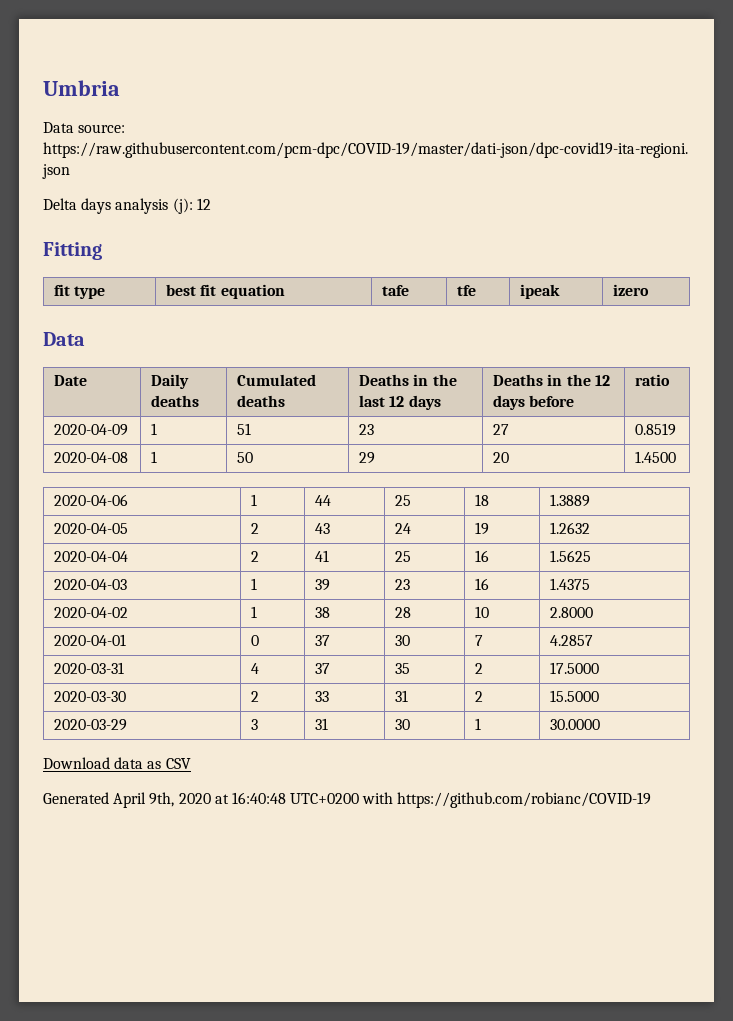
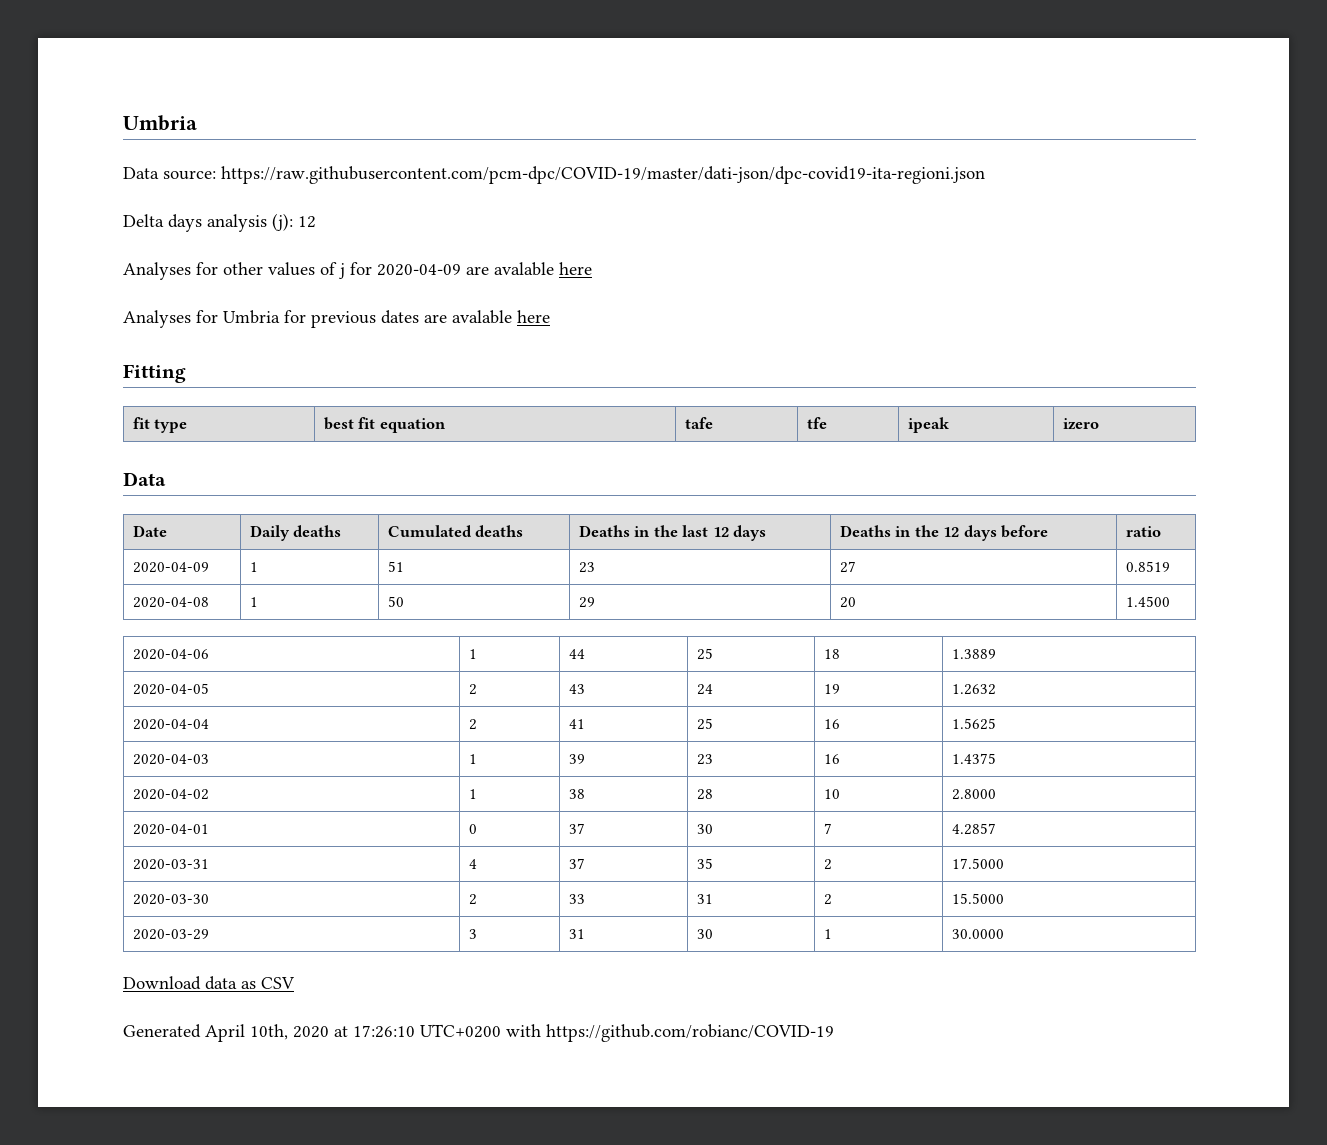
(211, 204) none -> [123,262,592,280] [123,310,550,328] // Analyses for other values of j for 2020-04-09 are avalable here // Analyses for Umbria for previous dates are avalable here
[149,792,175,807] 9th, -> [250,1024,288,1040] 10th,
[231,792,286,804] 16:40:48 -> [353,1025,415,1038] 17:26:10

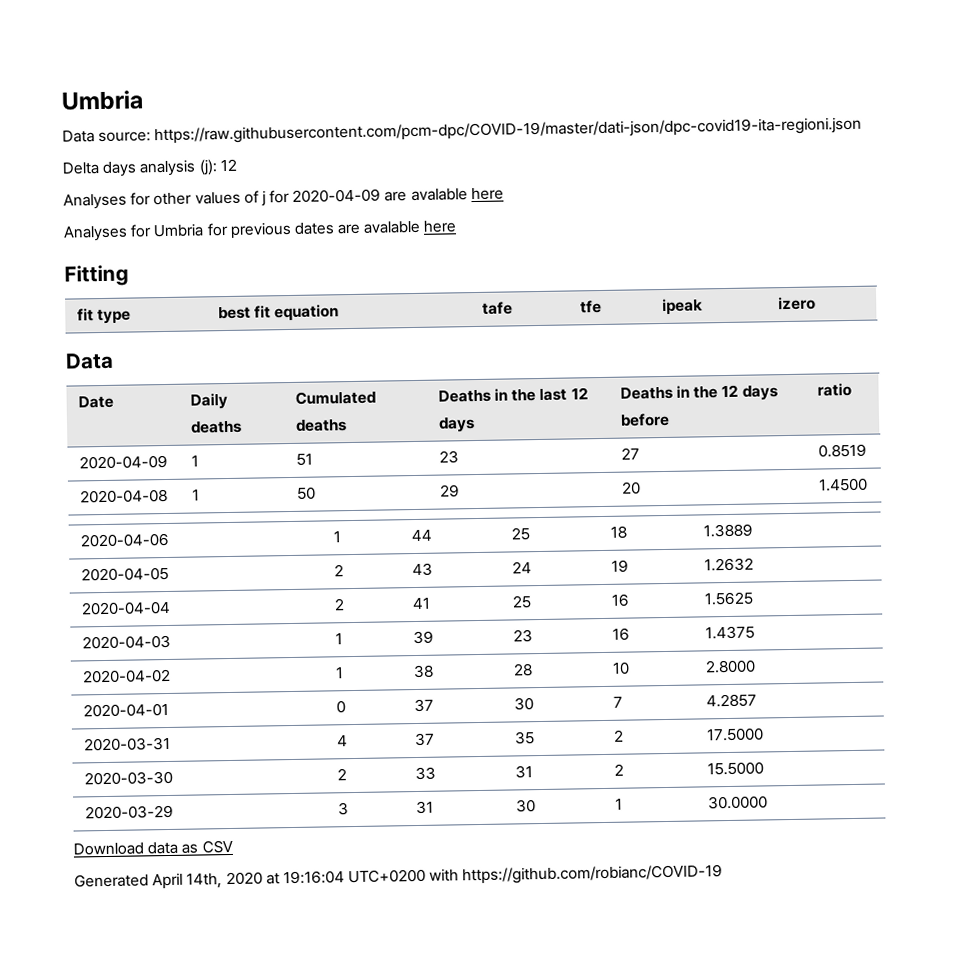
[250,1024,288,1040] 10th, -> [186,873,223,889] 14th,
[353,1025,415,1038] 17:26:10 -> [282,870,345,885] 19:16:04

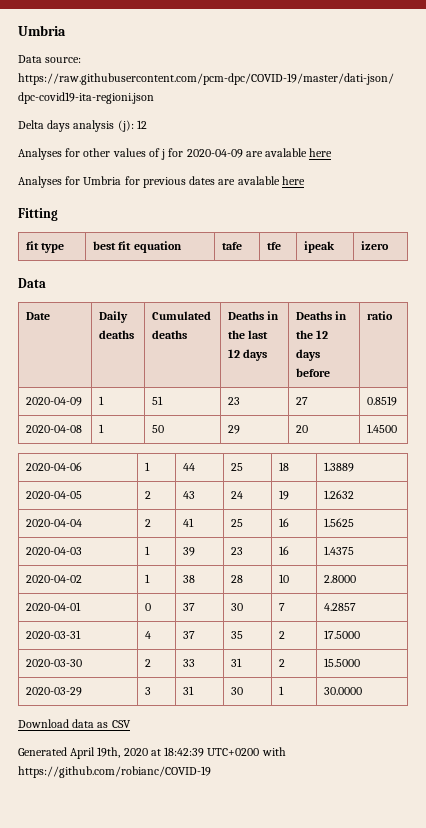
[186,873,223,889] 14th, -> [97,747,121,758] 19th,
[282,870,345,885] 19:16:04 -> [164,747,205,757] 18:42:39

